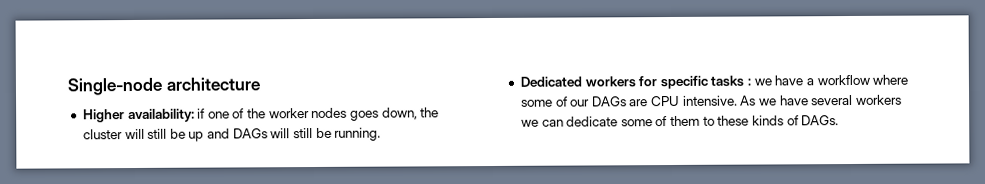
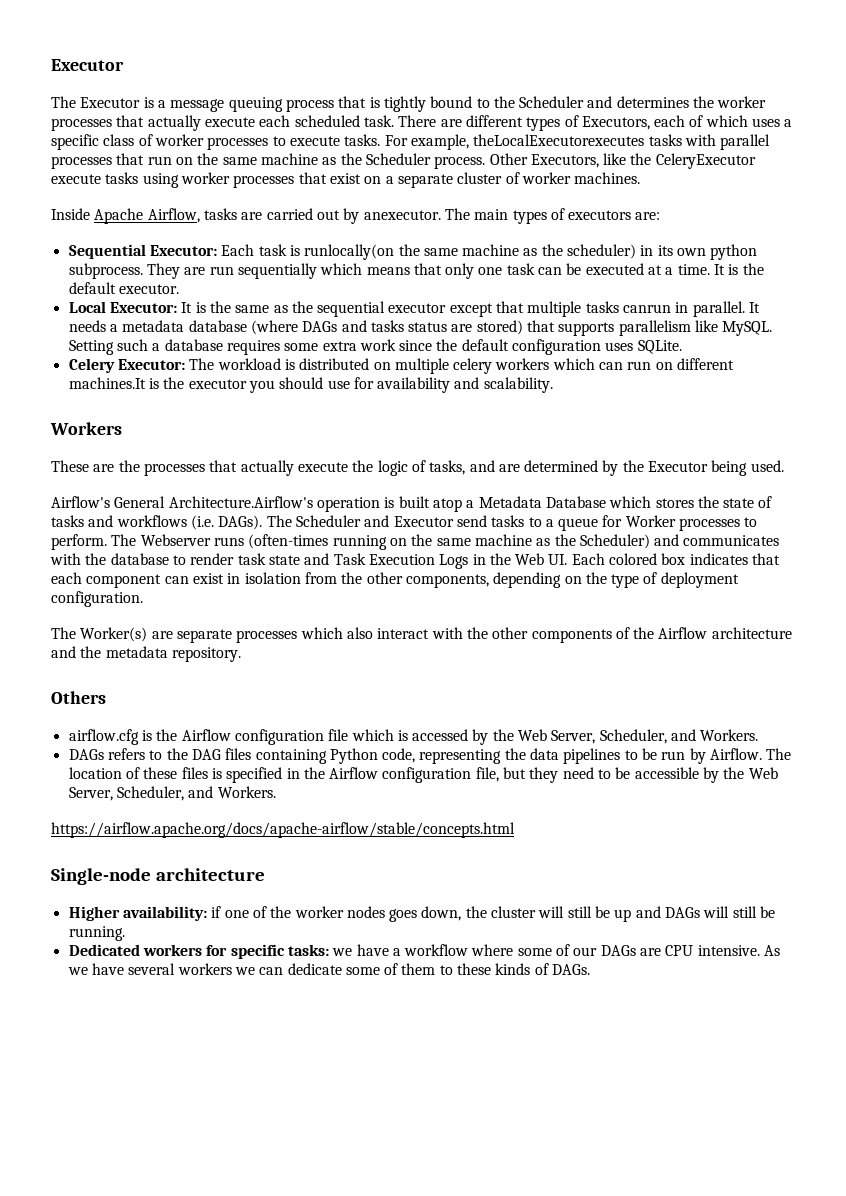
(67, 86) none -> [51,59,124,71] [51,96,767,112] [51,115,793,131] [51,134,771,150] [51,153,756,169] [51,172,641,188] [51,208,661,224] [68,244,758,260] [68,263,764,279] [68,282,179,294] [68,301,761,317] [68,320,773,336] [68,339,682,355] [68,358,735,374] [68,377,553,393] [50,422,122,435] [51,460,784,476] [51,496,773,512] [51,515,758,531] [51,534,780,550] [50,553,781,569] [51,572,739,588] [51,591,143,607] [51,627,792,643] [51,646,241,662] [51,691,106,704] [68,729,759,745] [68,748,792,764] [68,767,778,783] [68,786,276,801] [51,822,515,838] Executor // The Executor is a message queuing process that is tightly bound to the Scheduler and determines the worker processes that actually execute each scheduled task. There are different types of Executors, each of which uses a specific class of worker processes to execute tasks. For example, theLocalExecutorexecutes tasks with parallel processes that run on the same machine as the Scheduler process. Other Executors, like the CeleryExecutor execute tasks using worker processes that exist on a separate cluster of worker machines. // Inside Apache Airflow, tasks are carried out by anexecutor. The main types of executors are: // Sequential Executor: Each task is runlocally(on the same machine as the scheduler) in its own python subprocess. They are run sequentially which means that only one task can be executed at a time. It is the default executor. // Local Executor: It is the same as the sequential executor except that multiple tasks canrun in parallel. It needs a metadata database (where DAGs and tasks status are stored) that supports parallelism like MySQL. Setting such a database requires some extra work since the default configuration uses SQLite. // Celery Executor: The workload is distributed on multiple celery workers which can run on different machines.It is the executor you should use for availability and scalability. // Workers // These are the processes that actually execute the logic of tasks, and are determined by the Executor being used. // Airflow's General Architecture.Airflow's operation is built atop a Metadata Database which stores the state of tasks and workflows (i.e. DAGs). The Scheduler and Executor send tasks to a queue for Worker processes to perform. The Webserver runs (often-times running on the same machine as the Scheduler) and communicates with the database to render task state and Task Execution Logs in the Web UI. Each colored box indicates that each component can exist in isolation from the other components, depending on the type of deployment configuration. // The Worker(s) are separate processes which also interact with the other components of the Airflow architecture and the metadata repository. // Others // airflow.cfg is the Airflow configuration file which is accessed by the Web Server, Scheduler, and Workers. // DAGs refers to the DAG files containing Python code, representing the data pipelines to be run by Airflow. The location of these files is specified in the Airflow configuration file, but they need to be accessible by the Web Server, Scheduler, and Workers. // https://airflow.apache.org/docs/apache-airflow/stable/concepts.html //
[710,75,752,87] tasks : -> [287,944,329,956] tasks:

